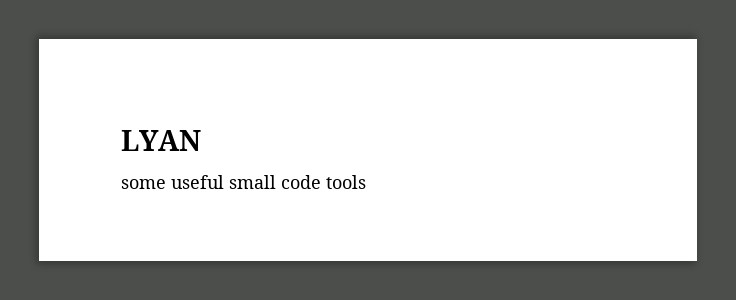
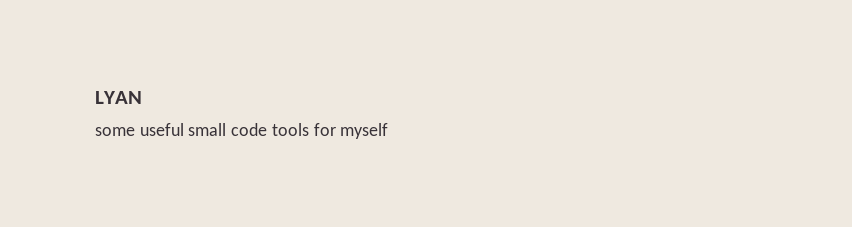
(366, 182) none -> [313,123,389,139] for myself

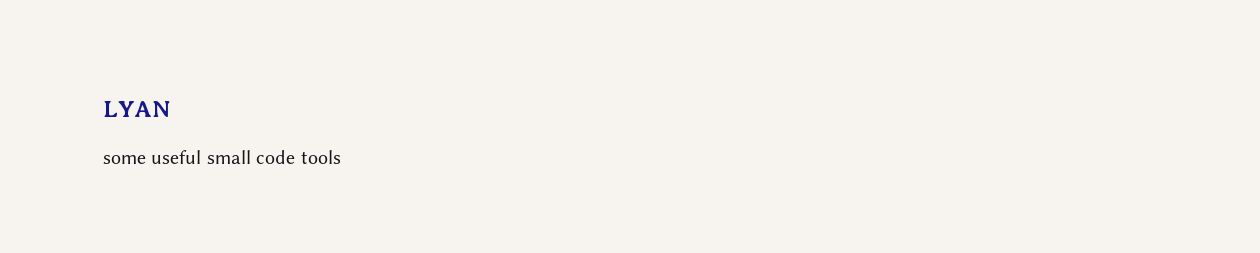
[313,123,389,139] for myself -> (341, 157) none

